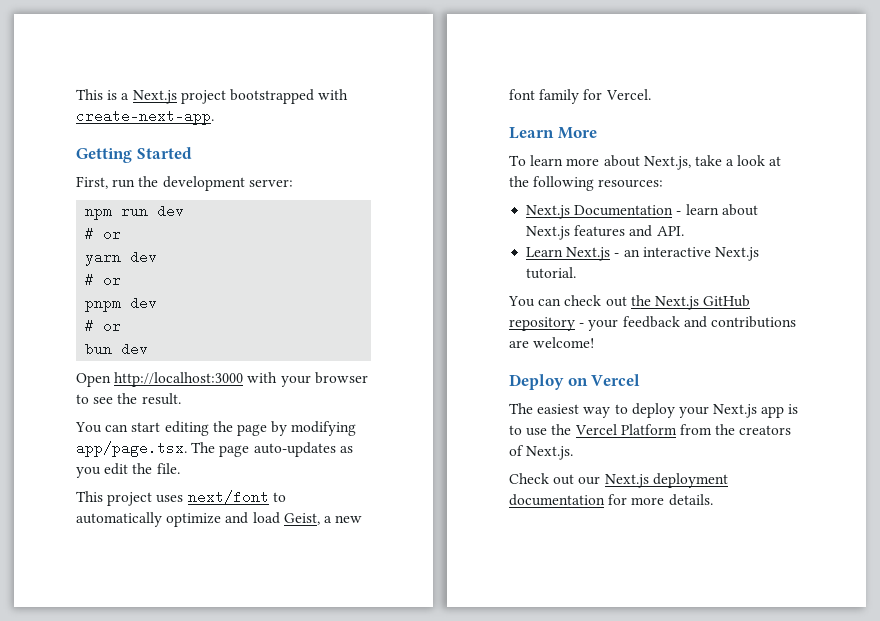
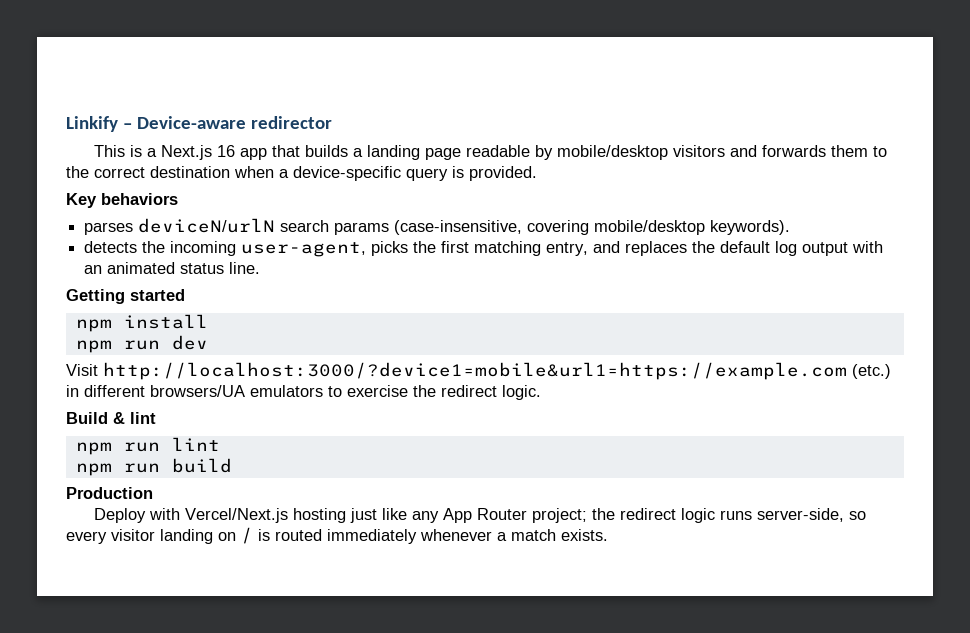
[76,89,349,104] [76,109,214,125] [76,147,192,163] [76,176,293,191] [85,204,185,220] [85,227,122,241] [85,250,158,266] [85,273,122,287] [85,296,158,312] [85,319,122,333] [85,342,149,356] [76,372,368,387] [76,393,181,405] [75,421,357,436] [76,441,353,457] [76,463,180,478] [76,490,286,506] [76,512,363,527] [509,89,651,104] [509,127,597,139] [509,155,782,170] [509,176,664,191] [526,204,758,219] [526,225,684,240] [526,247,759,261] [526,267,577,279] [508,295,751,310] [509,316,796,331] [509,337,595,348] [509,374,641,390] [509,403,799,418] [509,424,792,436] [509,445,574,460] [509,473,728,488] [509,494,713,506] This is a Next.js project bootstrapped with create-next-app. // Getting Started // First, run the development server: // npm run dev // # or // yarn dev // # or // pnpm dev // # or // bun dev // Open http://localhost:3000 with your browser to see the result. // You can start editing the page by modifying app/page.tsx. The page auto-updates as you edit the file. // This project uses next/font to automatically optimize and load Geist, a new font family for Vercel. // Learn More // To learn more about Next.js, take a look at the following resources: // Next.js Documentation - learn about Next.js features and API. // Learn Next.js - an interactive Next.js tutorial. // You can check out the Next.js GitHub repository - your feedback and contributions are welcome! // Deploy on Vercel // The easiest way to deploy your Next.js app is to use the Vercel Platform from the creators of Next.js. // Check out our Next.js deployment documentation for more details. -> [66,116,333,132] [94,145,888,160] [66,166,537,181] [66,193,178,208] [84,218,791,235] [84,241,884,257] [84,262,261,274] [66,289,185,304] [75,314,208,332] [75,335,208,353] [66,362,891,380] [66,385,541,400] [66,412,156,424] [75,437,220,455] [75,458,232,476] [66,487,153,499] [94,508,867,523] [66,527,608,544] Linkify – Device-aware redirector // This is a Next.js 16 app that builds a landing page readable by mobile/desktop visitors and forwards them to the correct destination when a device-specific query is provided. // Key behaviors // parses deviceN/urlN search params (case‑insensitive, covering mobile/desktop keywords). // detects the incoming user-agent, picks the first matching entry, and replaces the default log output with an animated status line. // Getting started // npm install // npm run dev // Visit http://localhost:3000/?device1=mobile&url1=https://example.com (etc.) in different browsers/UA emulators to exercise the redirect logic. // Build & lint // npm run lint // npm run build // Production // Deploy with Vercel/Next.js hosting just like any App Router project; the redirect logic runs server-side, so every visitor landing on / is routed immediately whenever a match exists.

